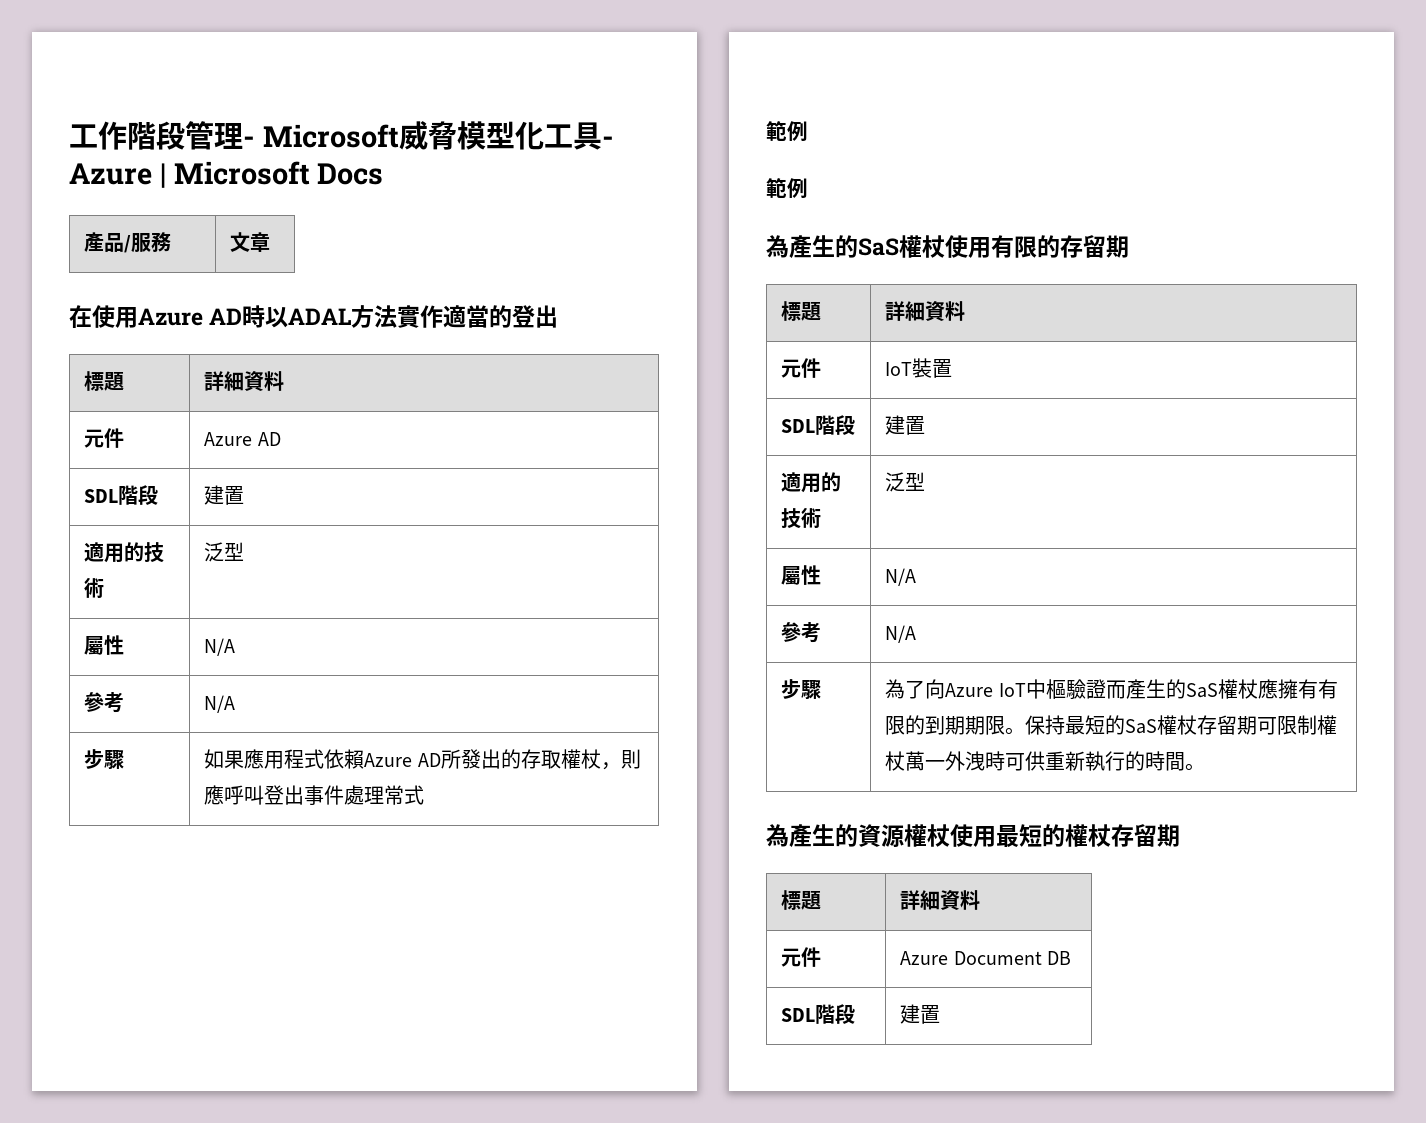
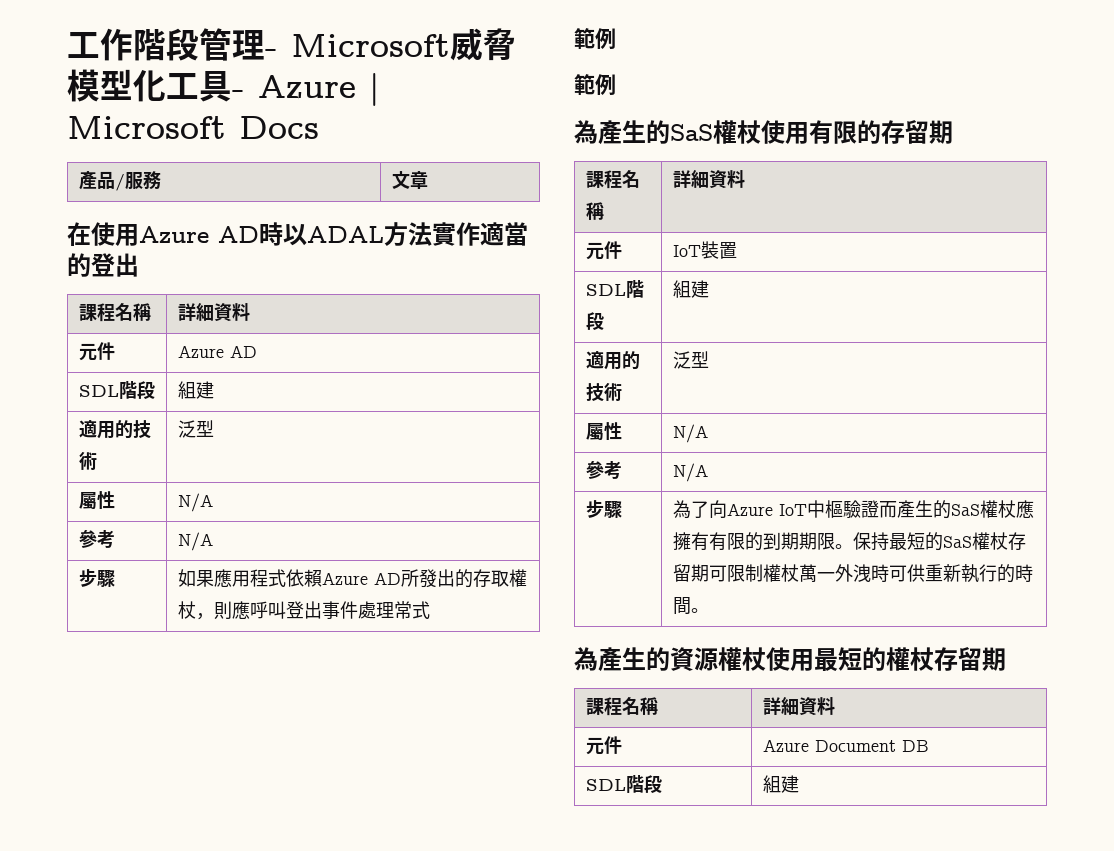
[84,371,125,391] 標題 -> [78,303,151,322] 課程名稱
[204,485,245,505] 建置 -> [177,381,214,399] 組建
[781,301,822,321] 標題 -> [585,170,640,189] [585,202,604,220] 課程名稱
[885,415,926,435] 建置 -> [672,280,709,298] 組建
[781,890,822,910] 標題 -> [585,697,658,716] 課程名稱
[900,1004,941,1024] 建置 -> [762,775,799,793] 組建

